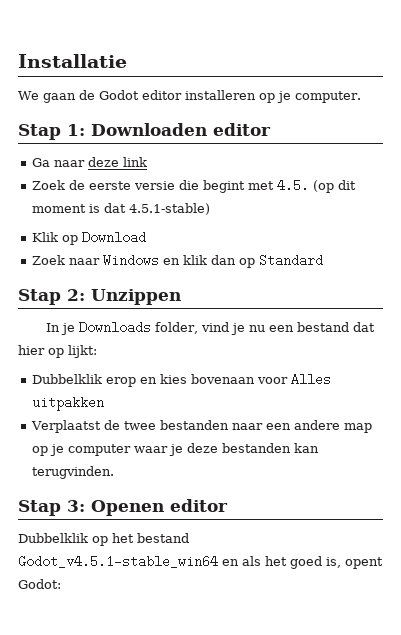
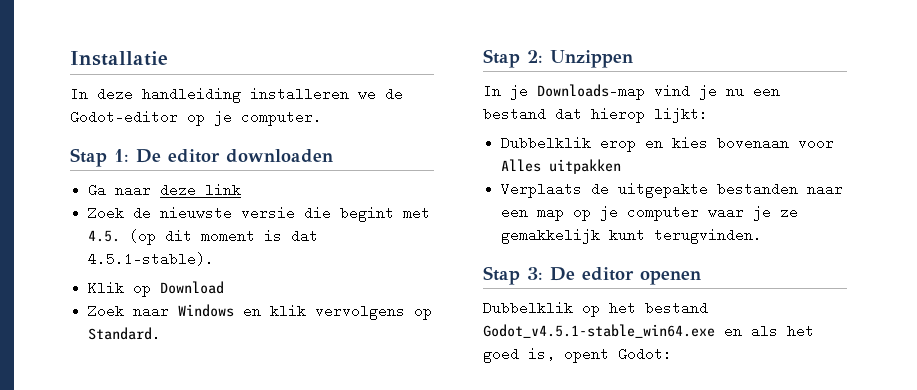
[18,90,256,103] We gaan de Godot editor installeren -> [70,87,403,103] [70,110,178,124] In deze handleiding installeren we de Godot-editor
[91,123,271,136] Downloaden editor -> [136,149,333,163] De editor downloaden
[89,181,132,190] eerste -> [160,206,233,220] nieuwste
[129,203,211,215] 4.5.1-stable) -> [88,252,215,266] 4.5.1-stable).
[211,254,324,268] dan op Standard -> [315,304,433,320] [88,327,162,341] vervolgens op Standard.
[79,321,199,334] Downloads folder, -> [537,84,645,100] Downloads-map
[18,345,64,358] hier op -> [591,107,645,123] hierop
[31,420,157,433] Verplaatst de twee -> [501,182,709,198] Verplaats de uitgepakte
[294,420,341,430] andere -> (529, 212) none
[187,443,320,453] deze bestanden kan -> [780,205,799,219] [501,228,646,244] ze gemakkelijk kunt
[91,499,228,516] Openen editor -> [550,267,701,285] De editor openen
[18,555,218,568] Godot_v4.5.1-stable_win64 -> [483,324,715,338] Godot_v4.5.1-stable_win64.exe

